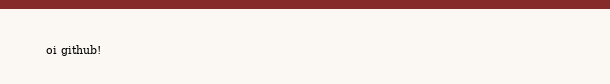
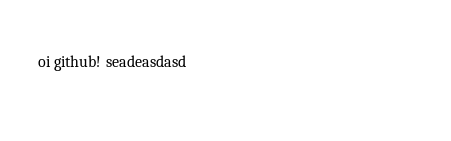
(101, 50) none -> [105,55,186,67] seadeasdasd

